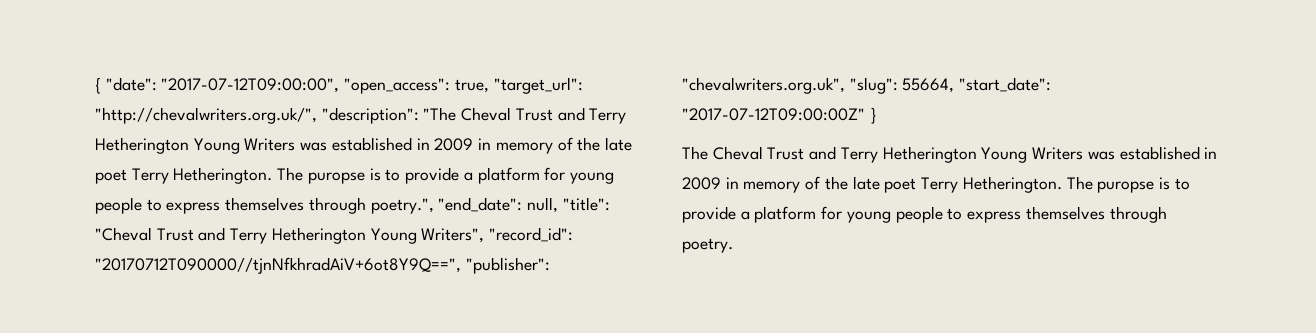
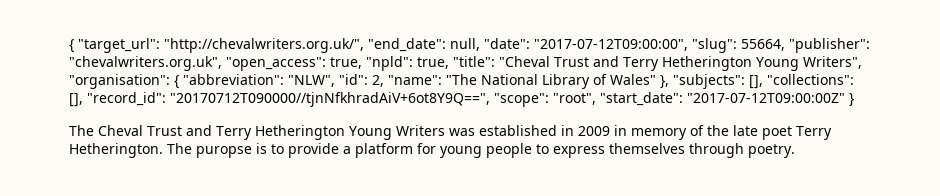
[95,77,583,94] [95,107,627,124] [95,137,632,154] [95,167,614,184] [95,197,559,214] { "date": "2017-07-12T09:00:00", "open_access": true, "target_url": "http://chevalwriters.org.uk/", "description": "The Cheval Trust and Terry Hetherington Young Writers was established in 2009 in memory of the late poet Terry Hetherington. The puropse is to provide a platform for young people to express themselves through poetry.", "end_date": null, -> [69,38,870,53] [69,56,449,71] { "target_url": "http://chevalwriters.org.uk/", "end_date": null, "date": "2017-07-12T09:00:00", "slug": 55664, "publisher": "chevalwriters.org.uk", "open_access": true, "npld": true,
[489,227,574,242] [95,257,550,274] [682,77,955,94] "record_id": "20170712T090000//tjnNfkhradAiV+6ot8Y9Q==", "publisher": "chevalwriters.org.uk", "slug": 55664, -> [69,74,854,89] [69,92,596,107] "organisation": { "abbreviation": "NLW", "id": 2, "name": "The National Library of Wales" }, "subjects": [], "collections": [], "record_id": "20170712T090000//tjnNfkhradAiV+6ot8Y9Q==", "scope": "root",

